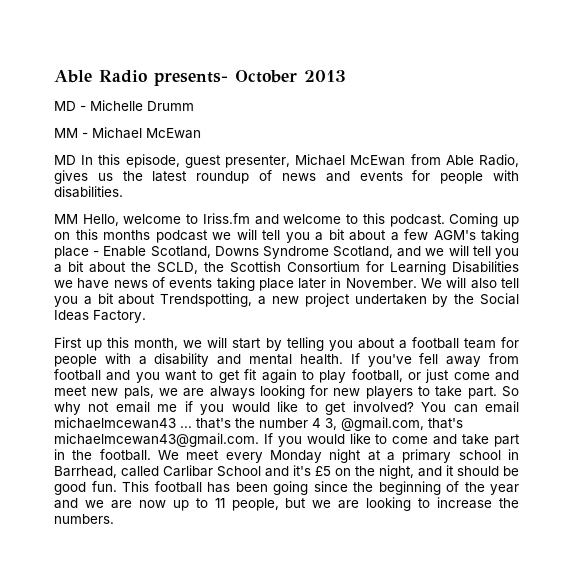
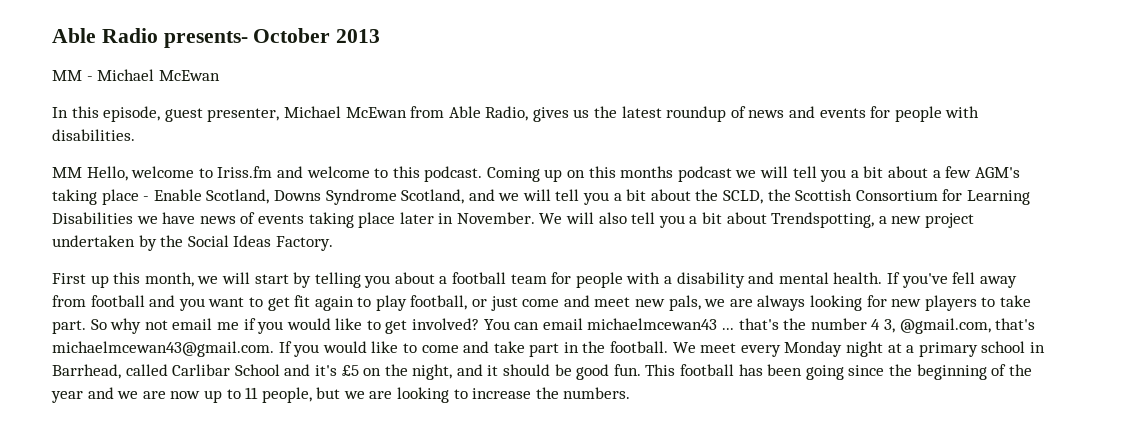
[54,99,195,111] // MD - Michelle Drumm -> (381, 36) none
[54,154,77,165] MD -> (220, 75) none

